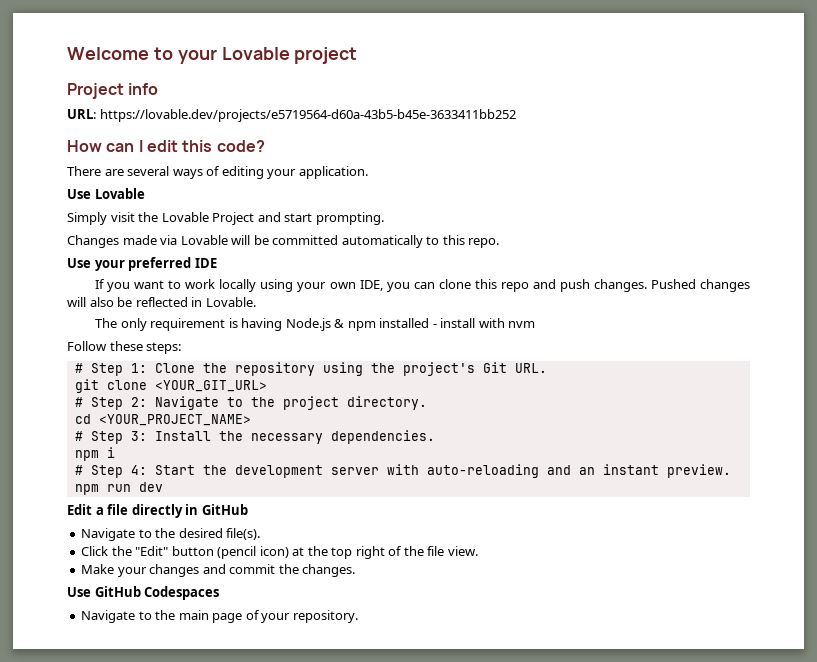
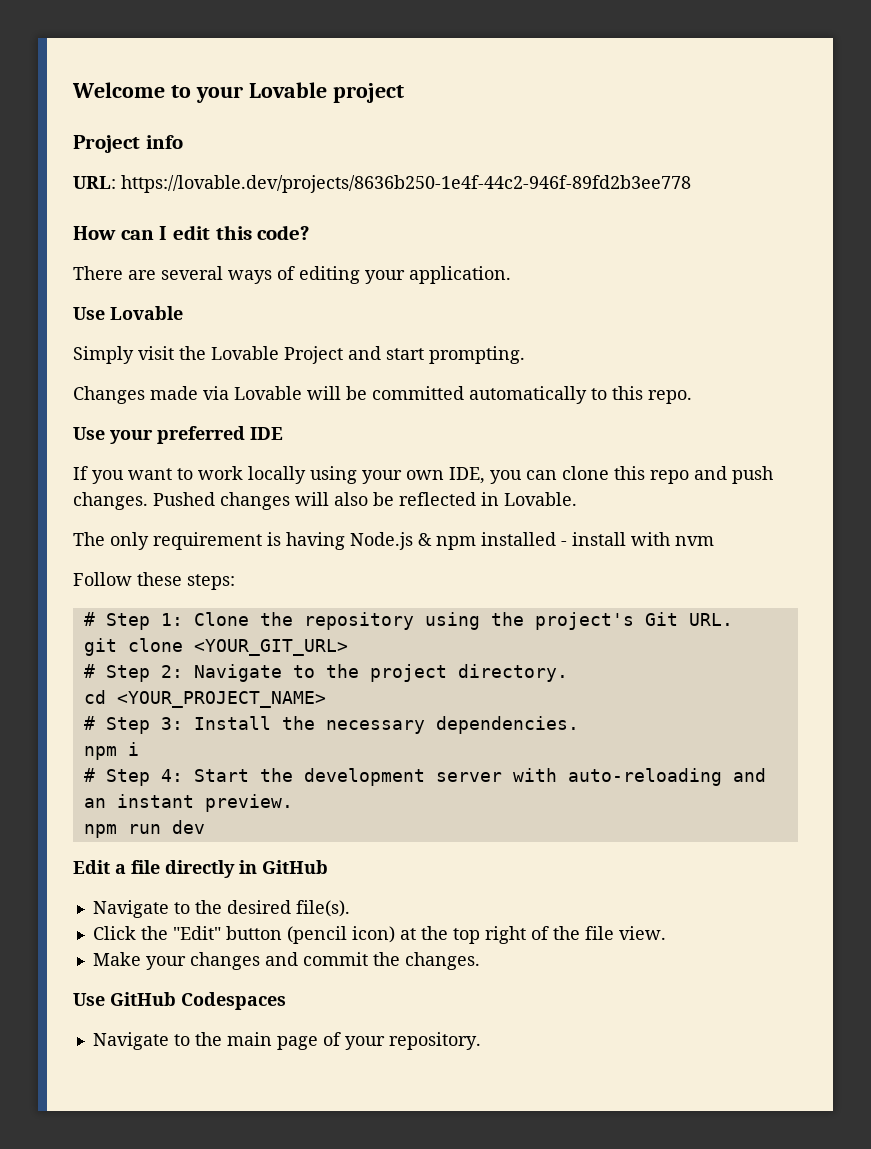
[99,109,516,122] https://lovable.dev/projects/e5719564-d60a-43b5-b45e-3633411bb252 -> [121,175,691,193] https://lovable.dev/projects/8636b250-1e4f-44c2-946f-89fd2b3ee778

